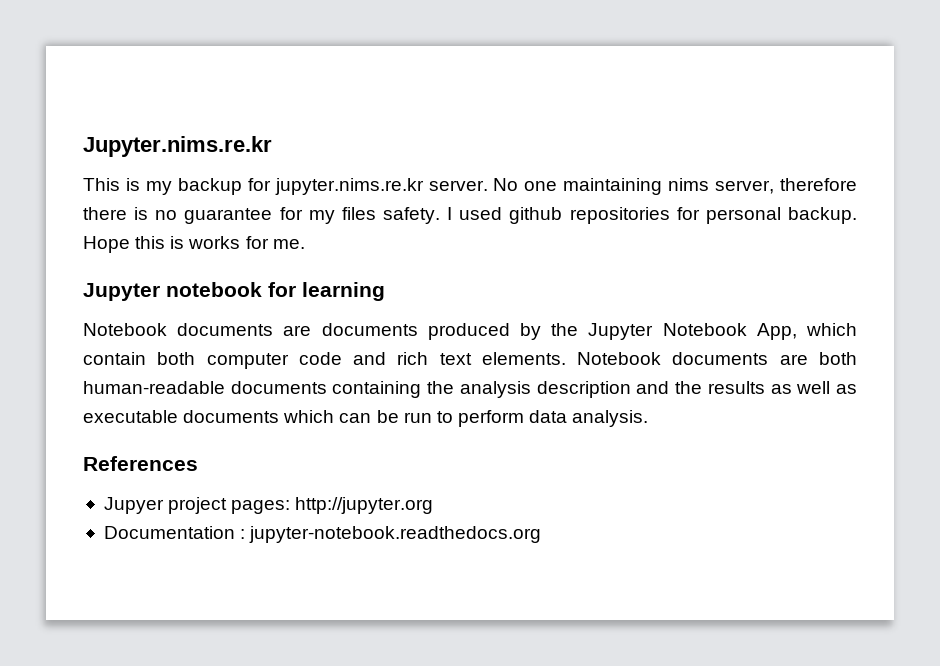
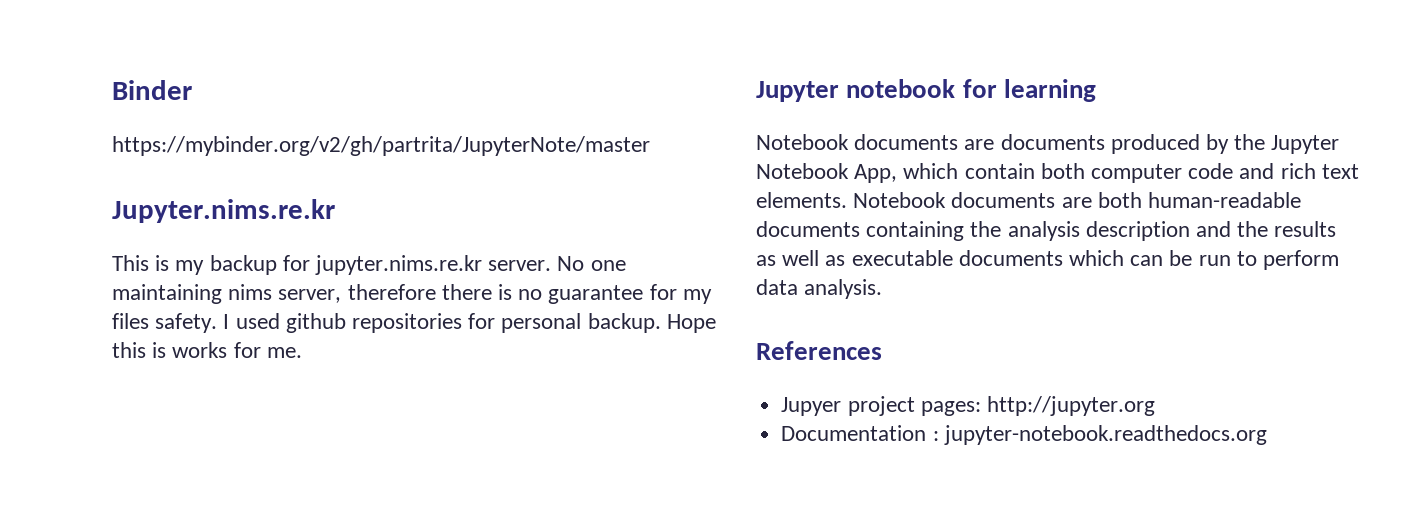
(83, 146) none -> [112,80,192,100] [112,136,650,156] Binder // https://mybinder.org/v2/gh/partrita/JupyterNote/master //

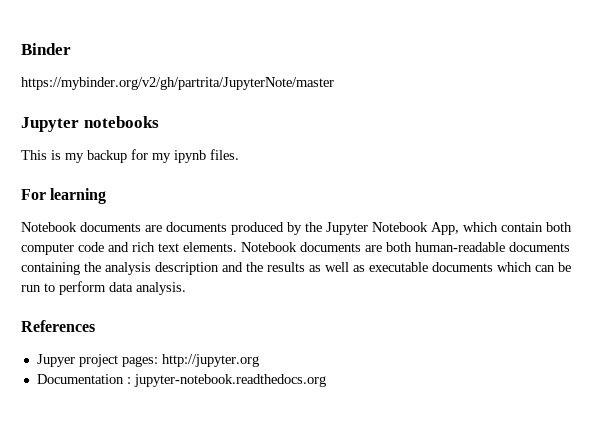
[112,199,335,223] Jupyter.nims.re.kr -> [21,116,159,132] Jupyter notebooks
[315,255,626,275] [112,284,712,304] [112,313,716,333] [112,342,302,358] [756,79,997,102] jupyter.nims.re.kr server. No one maintaining nims server, therefore there is no guarantee for my files safety. I used github repositories for personal backup. Hope this is works for me. // Jupyter notebook for -> [152,149,239,163] [21,189,46,200] my ipynb files. // For

